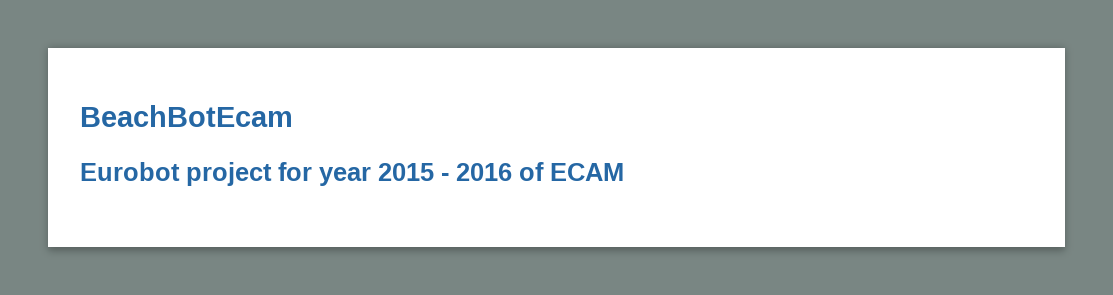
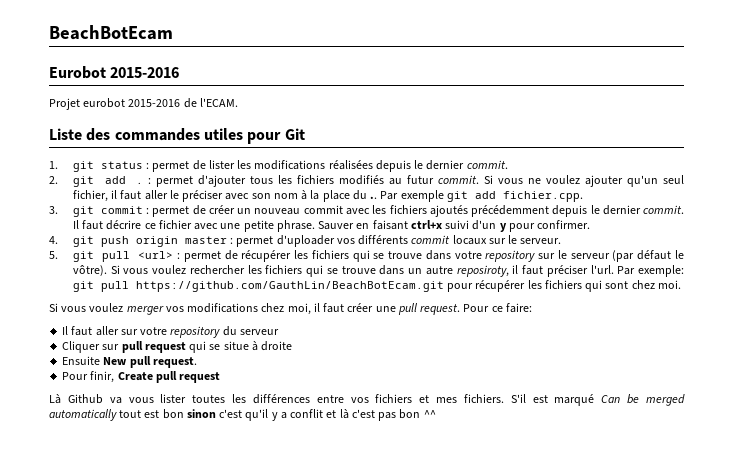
[186,162,624,186] project for year 2015 - 2016 of ECAM -> [110,67,180,78] [49,98,238,110] [49,128,305,144] [49,160,508,172] [49,175,685,187] [72,190,583,202] [49,205,685,217] [72,220,591,232] [49,235,562,247] [49,250,685,262] [72,265,684,277] [72,280,681,292] [49,303,532,315] [62,326,279,338] [62,341,293,353] [62,356,197,368] [62,371,221,383] [49,394,686,406] [49,409,436,421] 2015-2016 // Projet eurobot 2015-2016 de l'ECAM. // Liste des commandes utiles pour Git // 1. git status : permet de lister les modifications réalisées depuis le dernier commit. // 2. git add . : permet d'ajouter tous les fichiers modifiés au futur commit. Si vous ne voulez ajouter qu'un seul fichier, il faut aller le préciser avec son nom à la place du .. Par exemple git add fichier.cpp. // 3. git commit : permet de créer un nouveau commit avec les fichiers ajoutés précédemment depuis le dernier commit. Il faut décrire ce fichier avec une petite phrase. Sauver en faisant ctrl+x suivi d'un y pour confirmer. // 4. git push origin master : permet d'uploader vos différents commit locaux sur le serveur. // 5. git pull <url> : permet de récupérer les fichiers qui se trouve dans votre repository sur le serveur (par défaut le vôtre). Si vous voulez rechercher les fichiers qui se trouve dans un autre reposiroty, il faut préciser l'url. Par exemple: git pull https://github.com/GauthLin/BeachBotEcam.git pour récupérer les fichiers qui sont chez moi. // Si vous voulez merger vos modifications chez moi, il faut créer une pull request. Pour ce faire: // Il faut aller sur votre repository du serveur // Cliquer sur pull request qui se situe à droite // Ensuite New pull request. // Pour finir, Create pull request // Là Github va vous lister toutes les différences entre vos fichiers et mes fichiers. S'il est marqué Can be merged automatically tout est bon sinon c'est qu'il y a conflit et là c'est pas bon ^^

